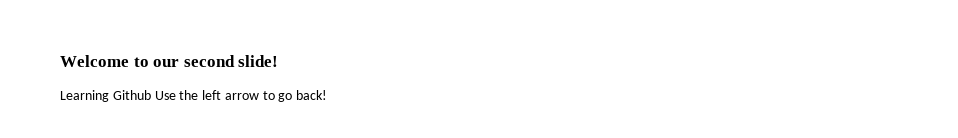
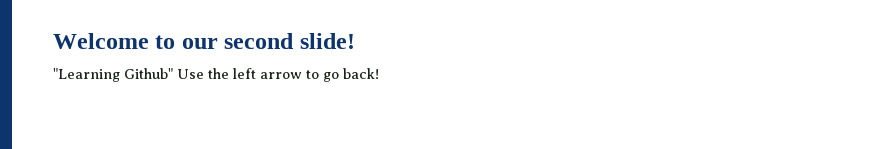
[60,90,151,102] Learning Github -> [53,68,173,82] "Learning Github"

